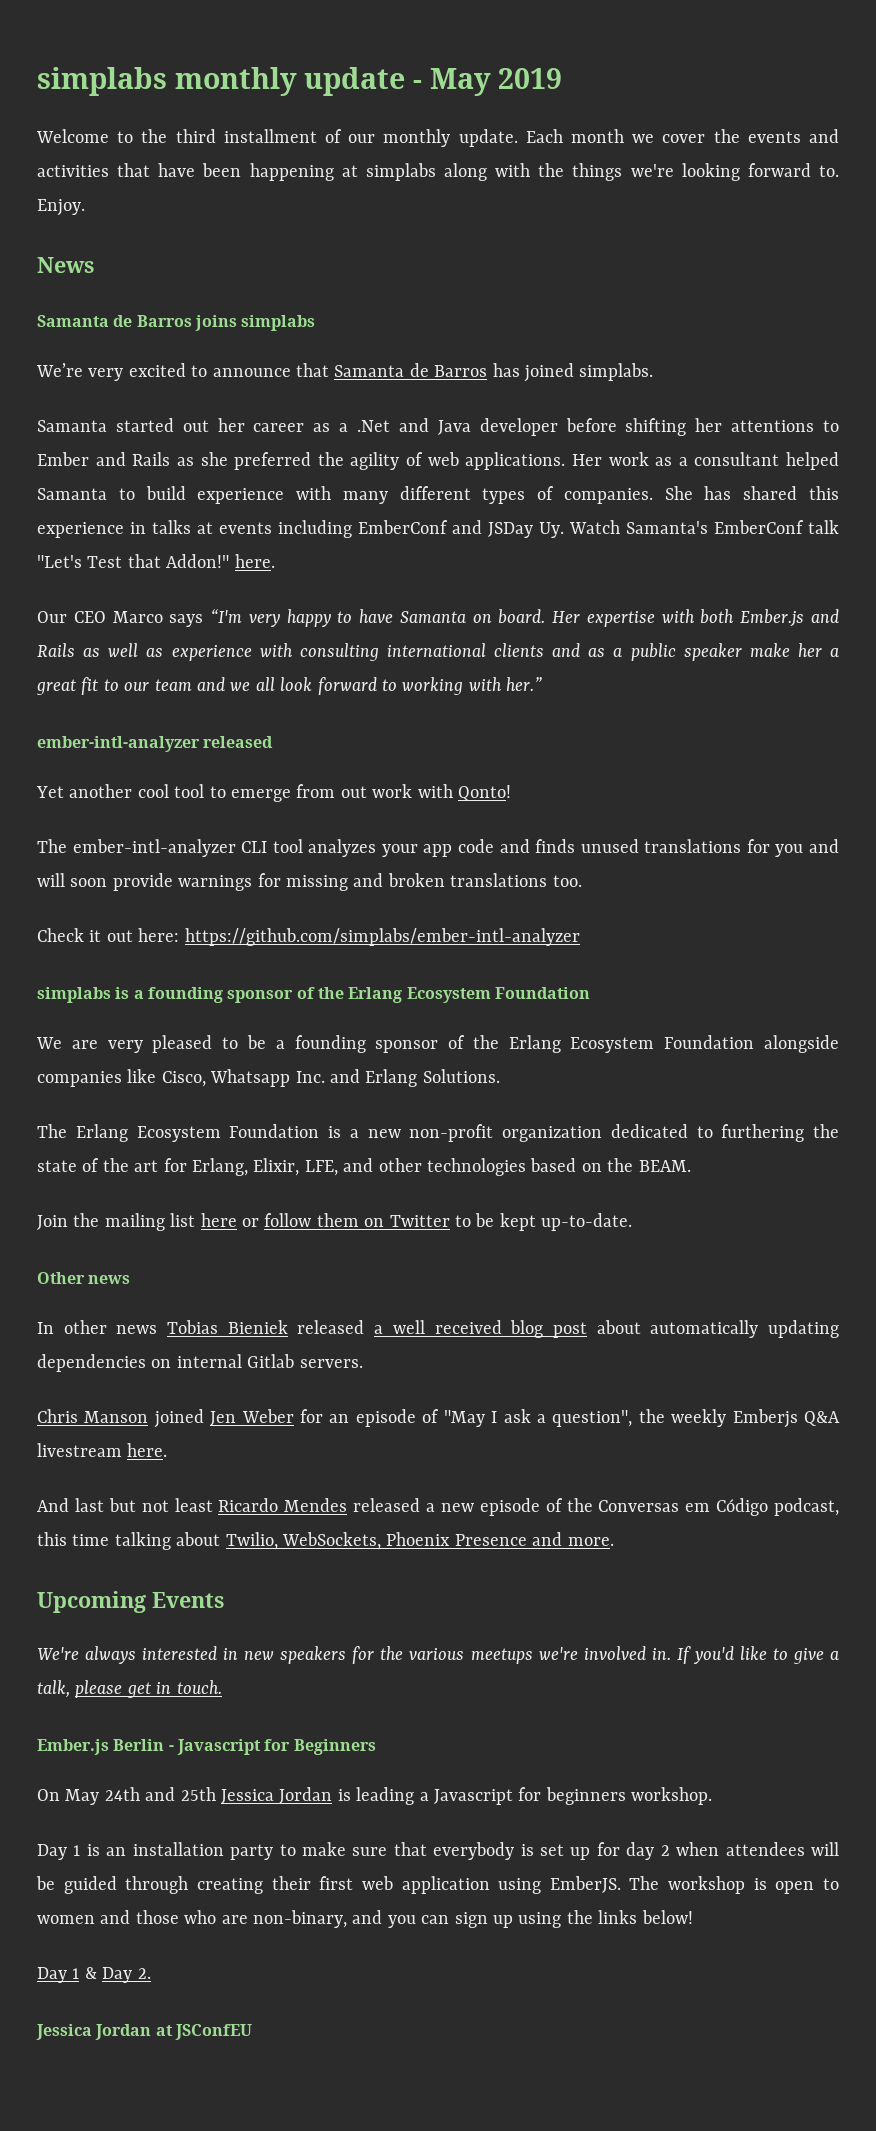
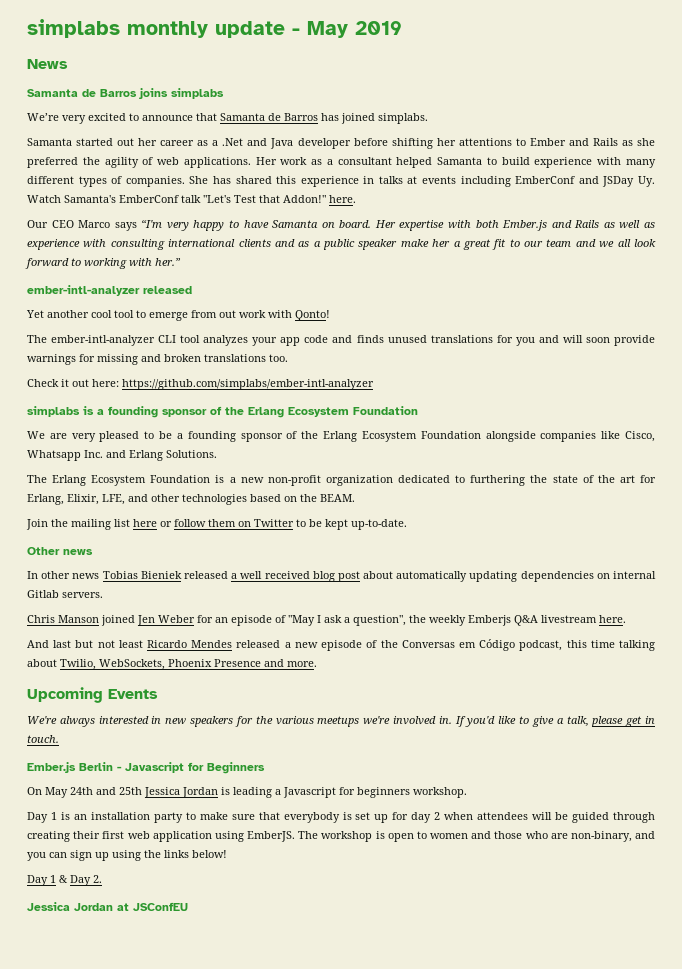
[36,129,840,147] [37,163,839,181] [37,199,85,216] // Welcome to the third installment of our monthly update. Each month we cover the events and activities that have been happening at simplabs along with the things we're looking forward to. Enjoy. -> (402, 28) none

